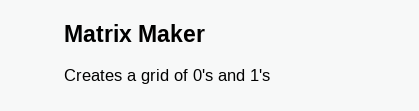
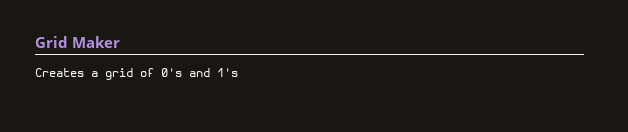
[64,24,132,42] Matrix -> [35,36,68,48] Grid

